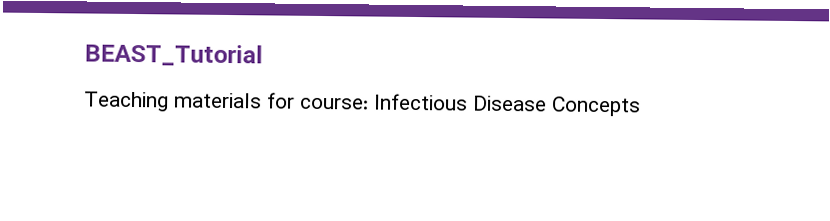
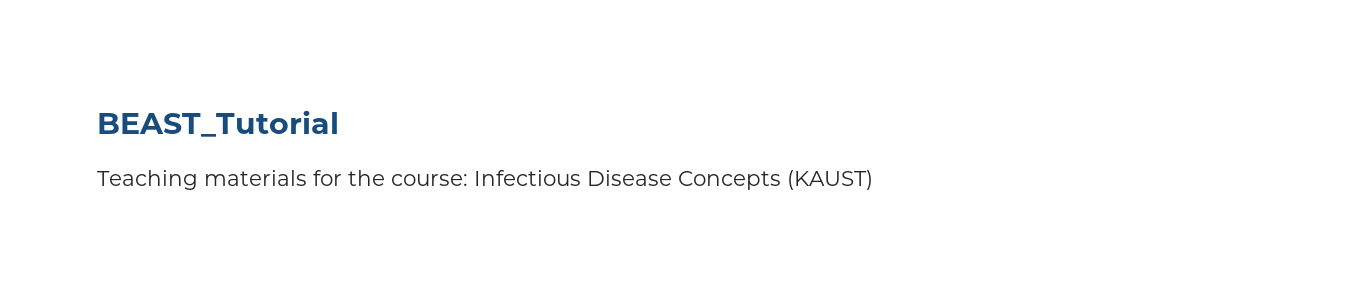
(295, 100) none -> [348,170,385,186] the
(641, 106) none -> [787,170,873,190] (KAUST)

